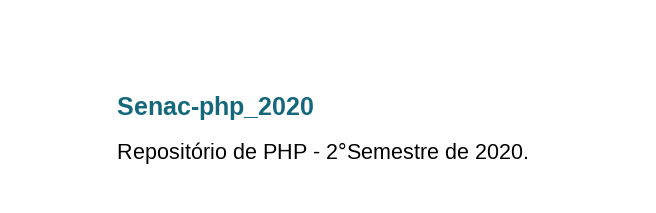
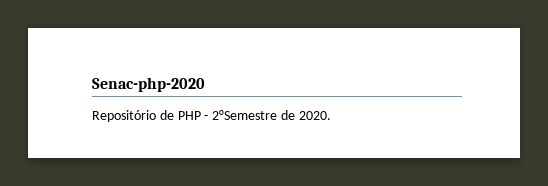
[117,96,314,120] Senac-php_2020 -> [92,77,205,92] Senac-php-2020

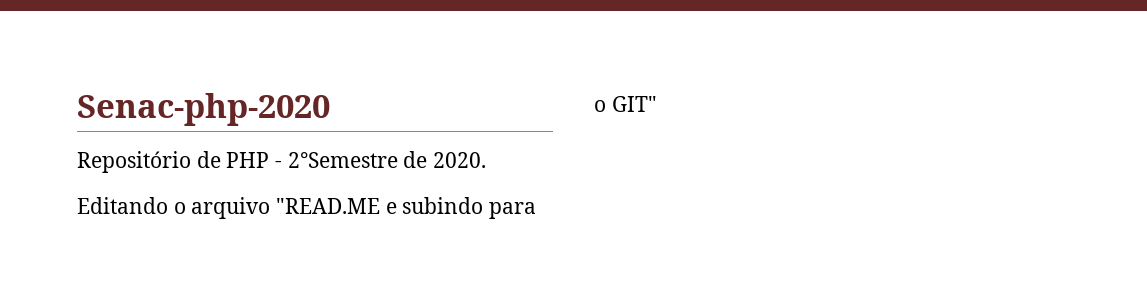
(331, 115) none -> [77,197,537,219] [594,96,657,112] // Editando o arquivo "READ.ME e subindo para o GIT"

